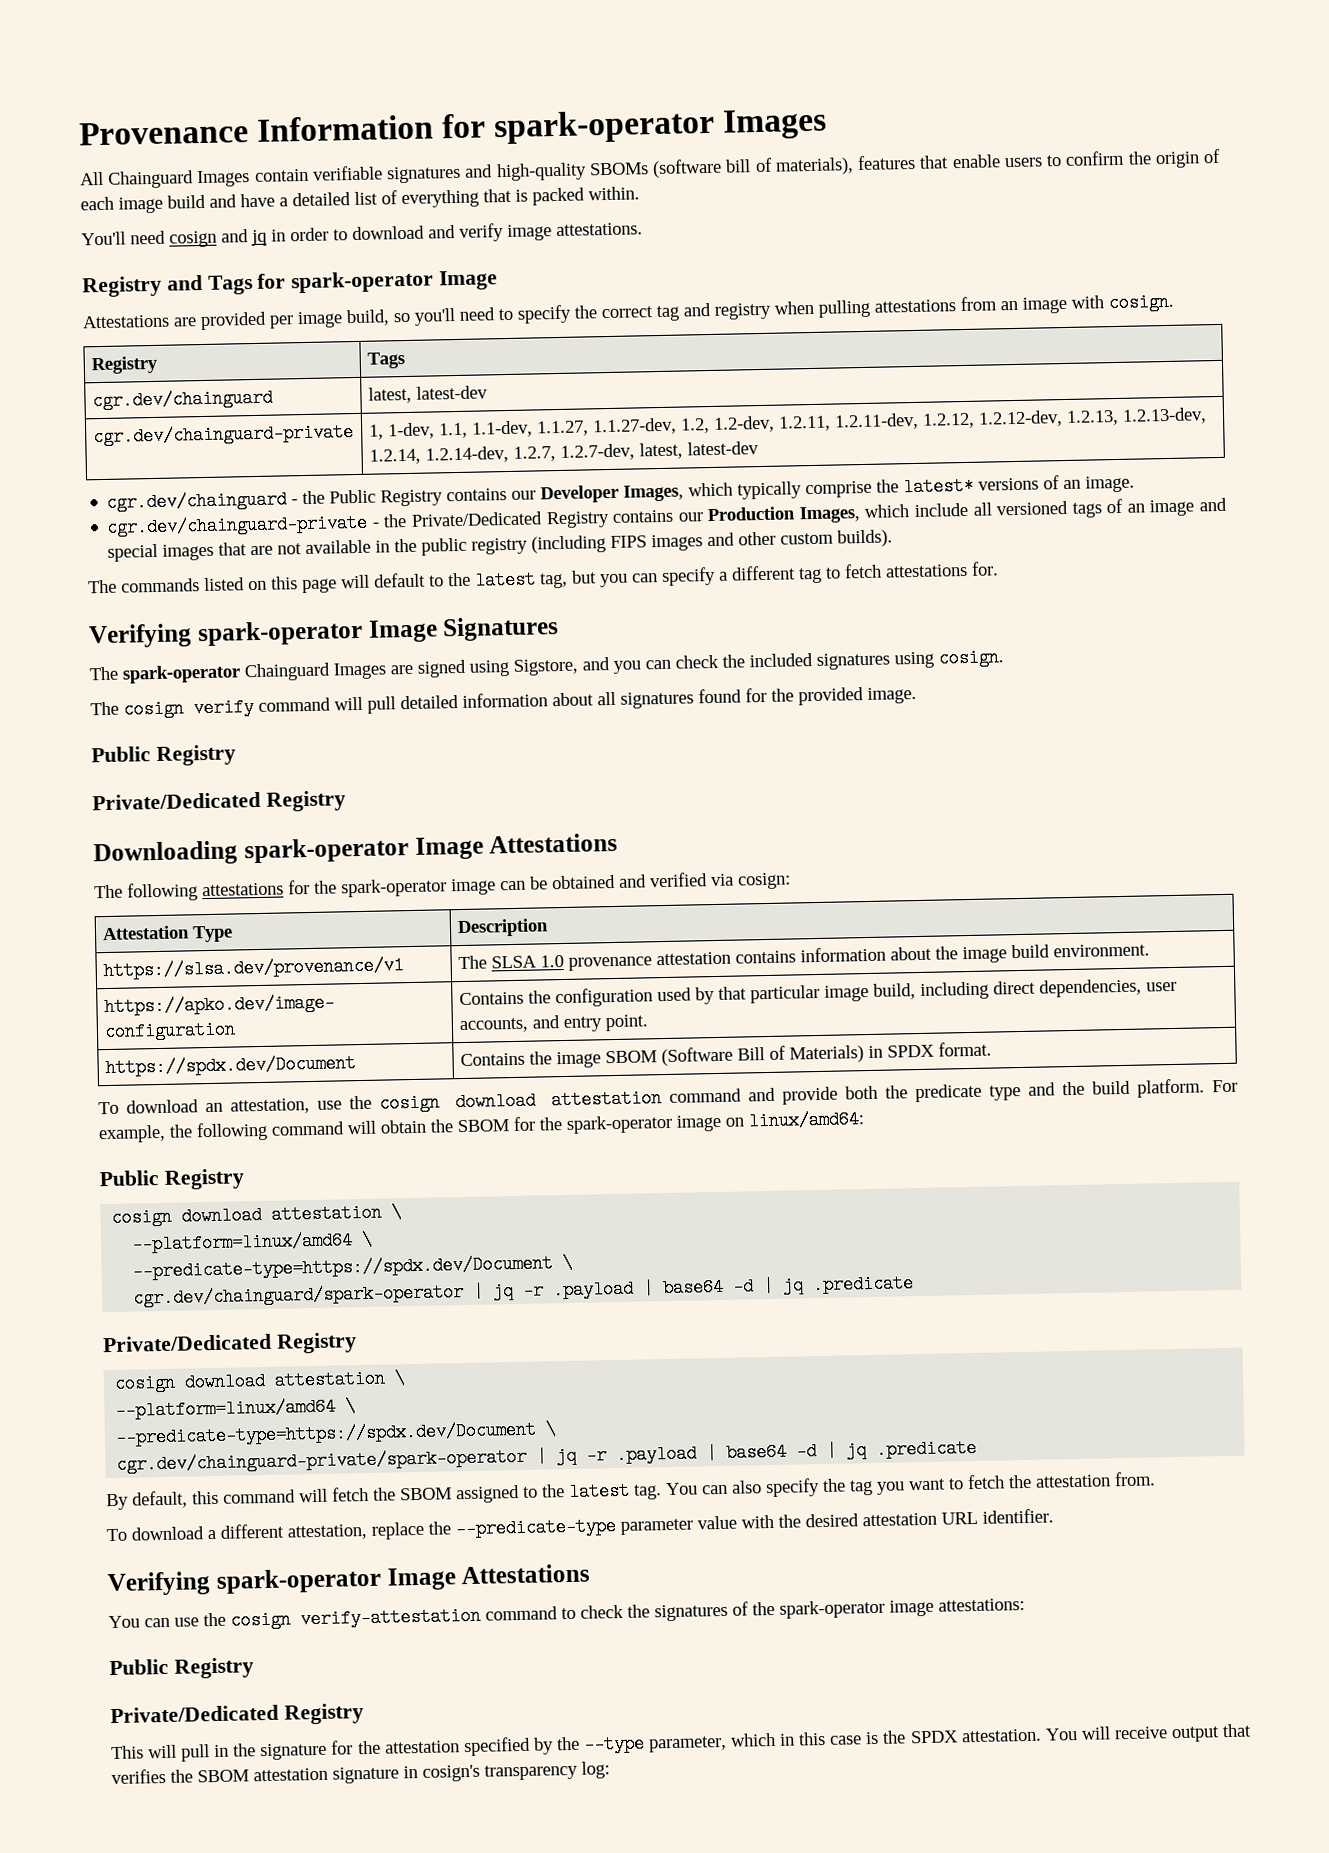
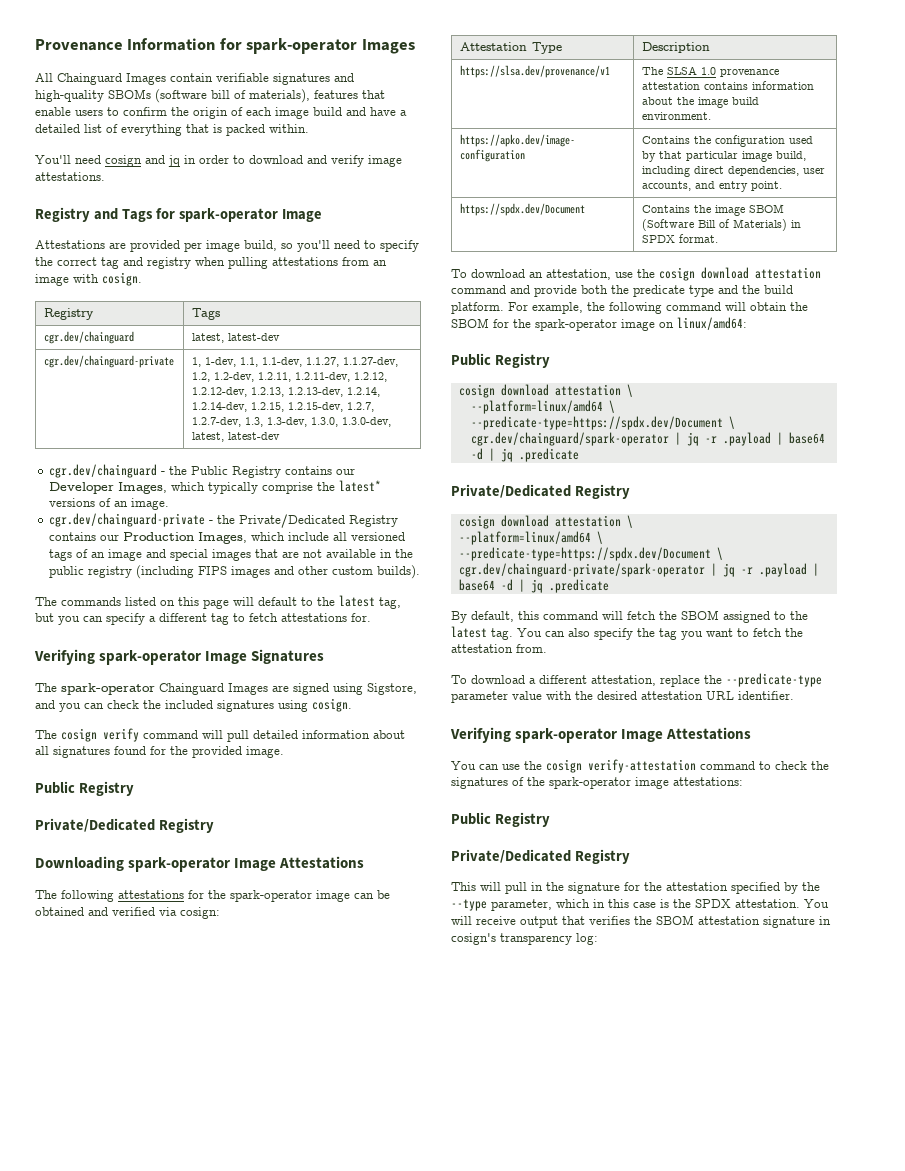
[513,443,636,462] 1.2.7, 1.2.7-dev, -> [250,402,374,412] [191,417,391,427] 1.2.15, 1.2.15-dev, 1.2.7, 1.2.7-dev, 1.3, 1.3-dev, 1.3.0, 1.3.0-dev,

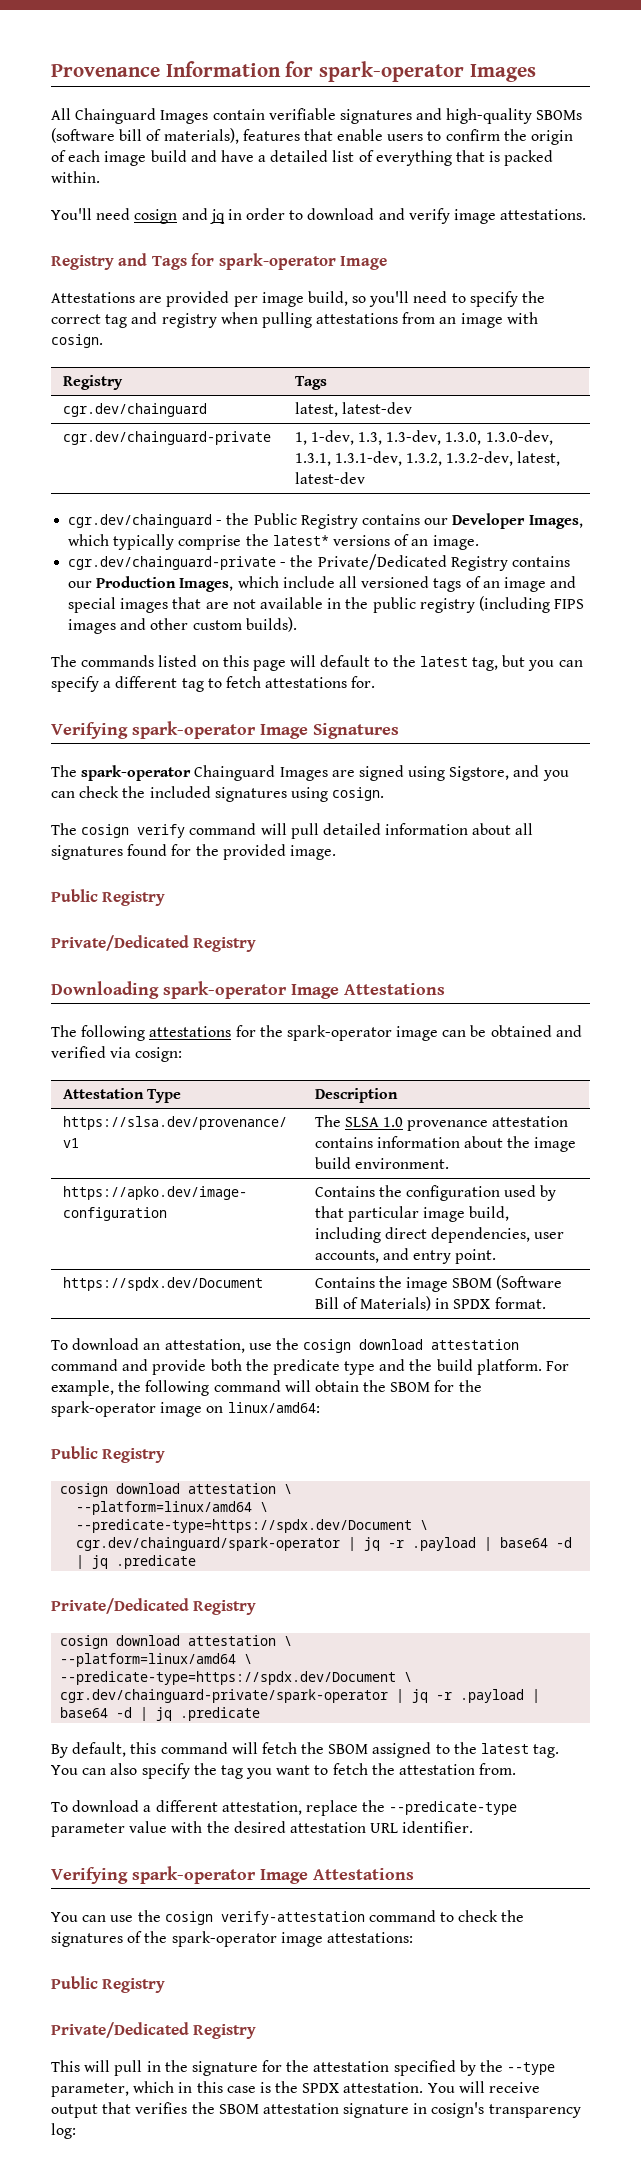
[239,357,398,367] [191,372,387,382] [191,387,380,397] [191,402,374,412] [191,417,391,427] 1.1, 1.1-dev, 1.1.27, 1.1.27-dev, 1.2, 1.2-dev, 1.2.11, 1.2.11-dev, 1.2.12, 1.2.12-dev, 1.2.13, 1.2.13-dev, 1.2.14, 1.2.14-dev, 1.2.15, 1.2.15-dev, 1.2.7, 1.2.7-dev, 1.3, 1.3-dev, 1.3.0, 1.3.0-dev, -> [358,430,553,445] [294,451,514,466] 1.3, 1.3-dev, 1.3.0, 1.3.0-dev, 1.3.1, 1.3.1-dev, 1.3.2, 1.3.2-dev,

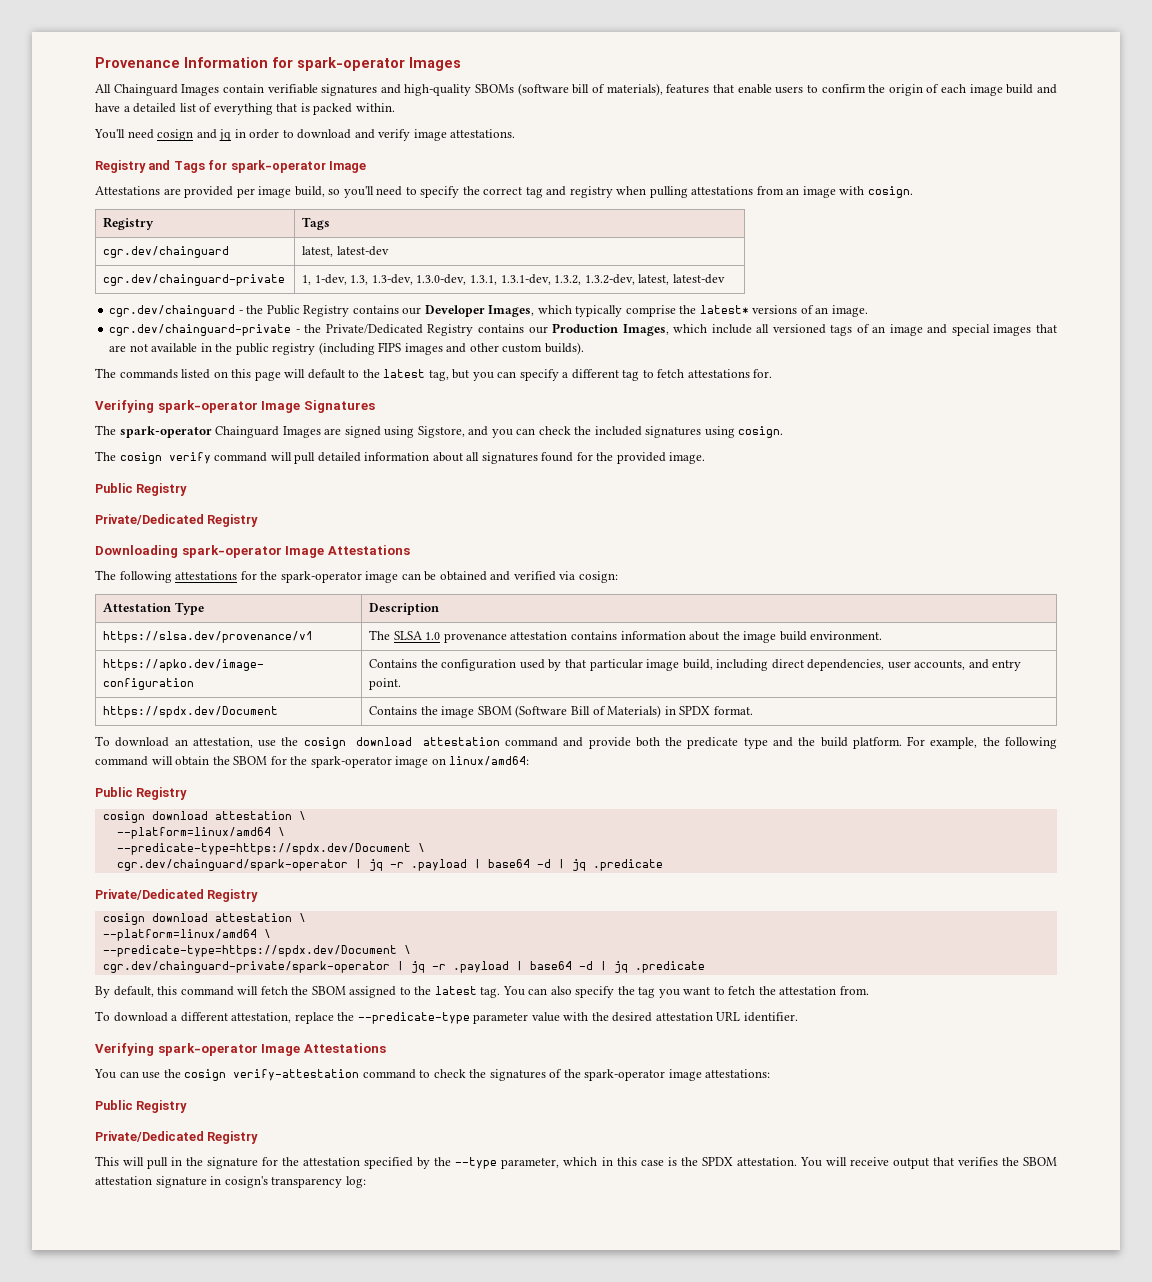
[445,432,482,445] 1.3.0, -> (413, 279) none

